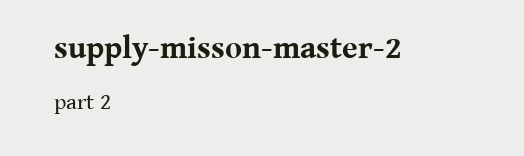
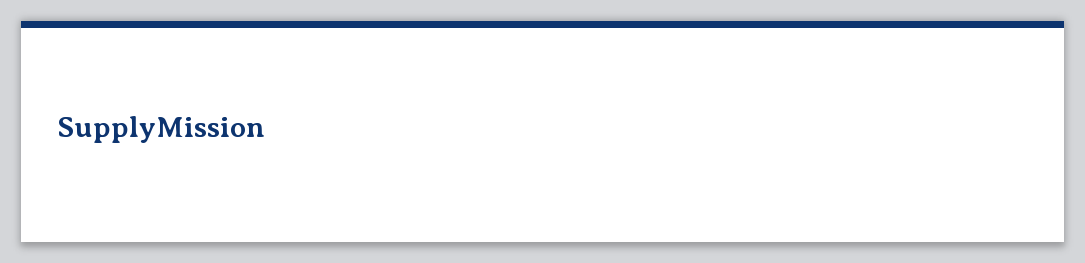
[54,34,402,66] [54,95,112,114] supply-misson-master-2 // part 2 -> [58,116,265,143] SupplyMission

